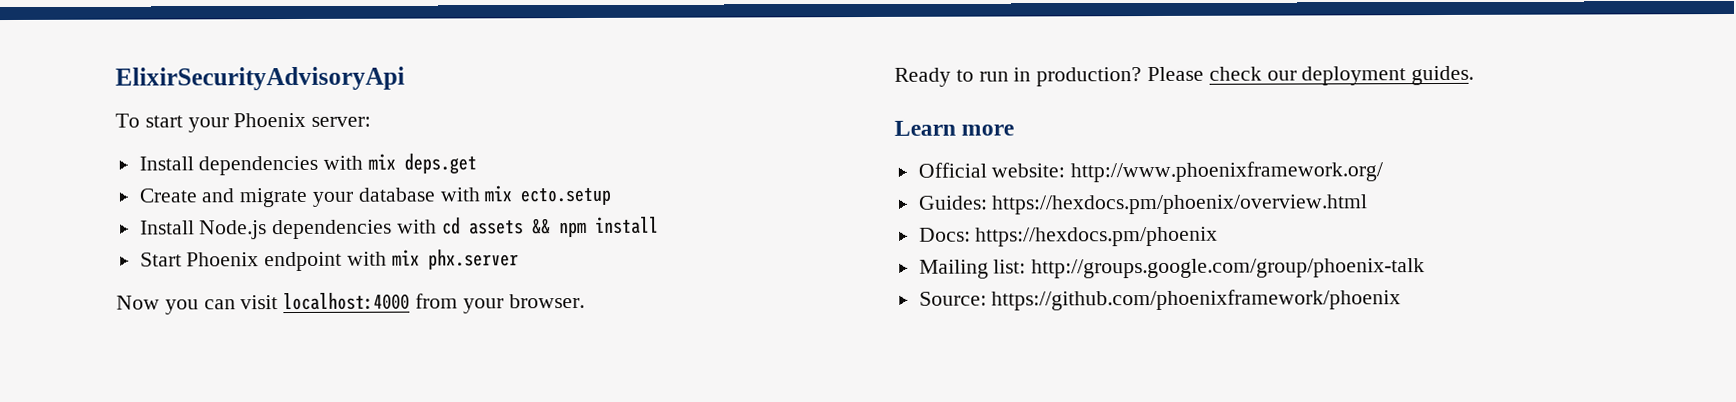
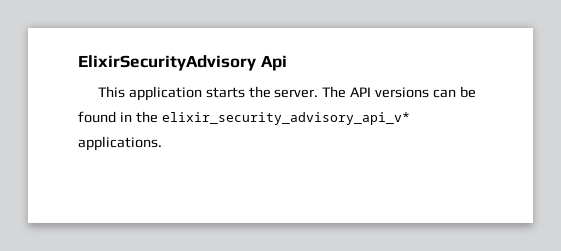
[115,66,405,91] [115,112,372,133] [138,153,478,176] [138,185,613,208] [139,216,659,240] [139,249,519,272] [116,292,585,315] [894,65,1475,87] [894,120,1015,136] [917,161,1384,183] [917,194,1369,215] [918,226,1219,247] [918,258,1426,279] [918,289,1402,311] ElixirSecurityAdvisoryApi // To start your Phoenix server: // Install dependencies with mix deps.get // Create and migrate your database with mix ecto.setup // Install Node.js dependencies with cd assets && npm install // Start Phoenix endpoint with mix phx.server // Now you can visit localhost:4000 from your browser. // Ready to run in production? Please check our deployment guides. // Learn more // Official website: http://www.phoenixframework.org/ // Guides: https://hexdocs.pm/phoenix/overview.html // Docs: https://hexdocs.pm/phoenix // Mailing list: http://groups.google.com/group/phoenix-talk // Source: https://github.com/phoenixframework/phoenix -> [78,55,287,71] [97,86,477,101] [78,111,410,125] [78,136,162,151] ElixirSecurityAdvisory Api // This application starts the server. The API versions can be found in the elixir_security_advisory_api_v* applications.

